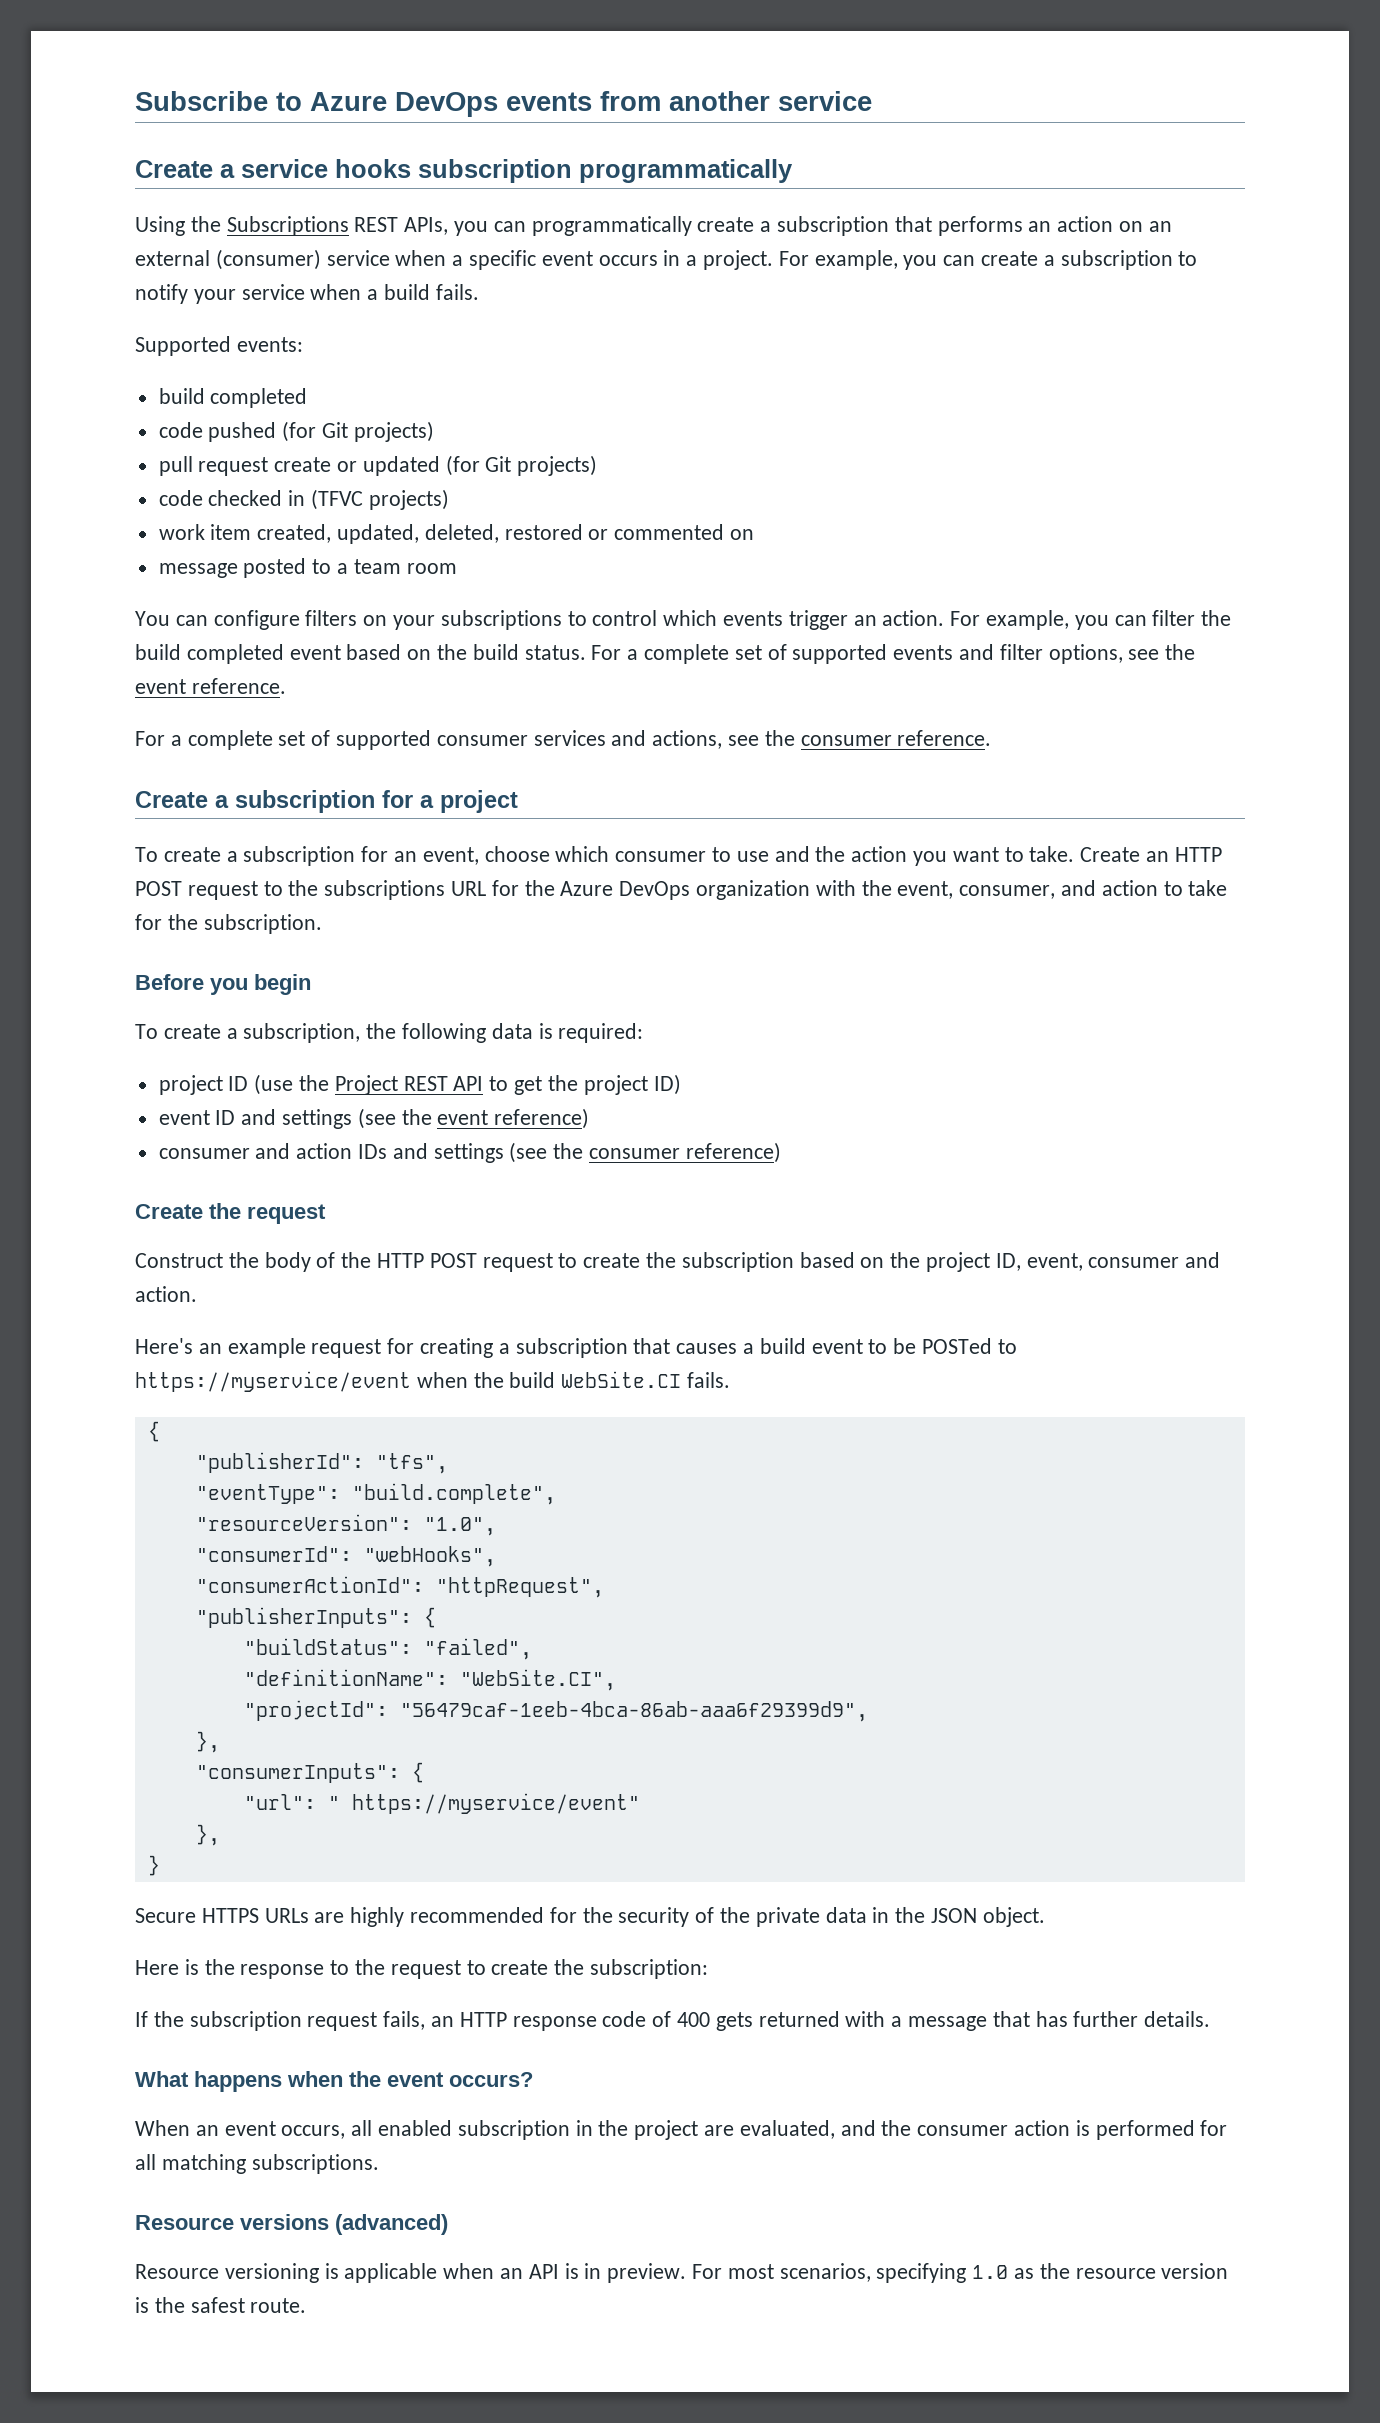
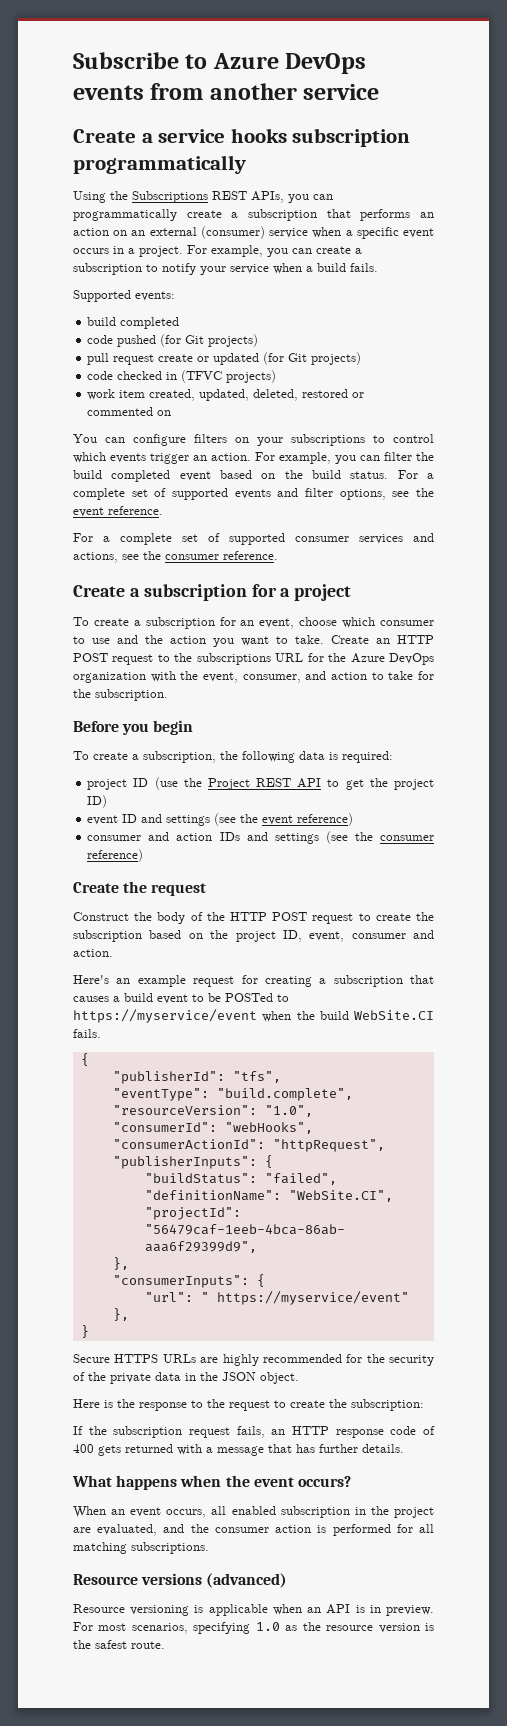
[158,558,457,578] // message posted to a team room -> (172, 413) none

